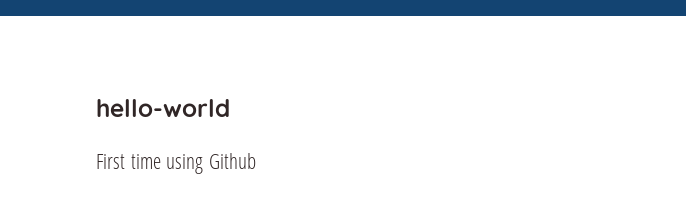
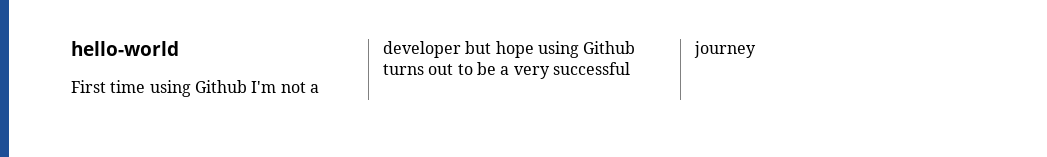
(257, 161) none -> [251,81,319,93] [383,41,636,58] [383,62,630,79] [694,41,756,58] I'm not a developer but hope using Github turns out to be a very successful journey

